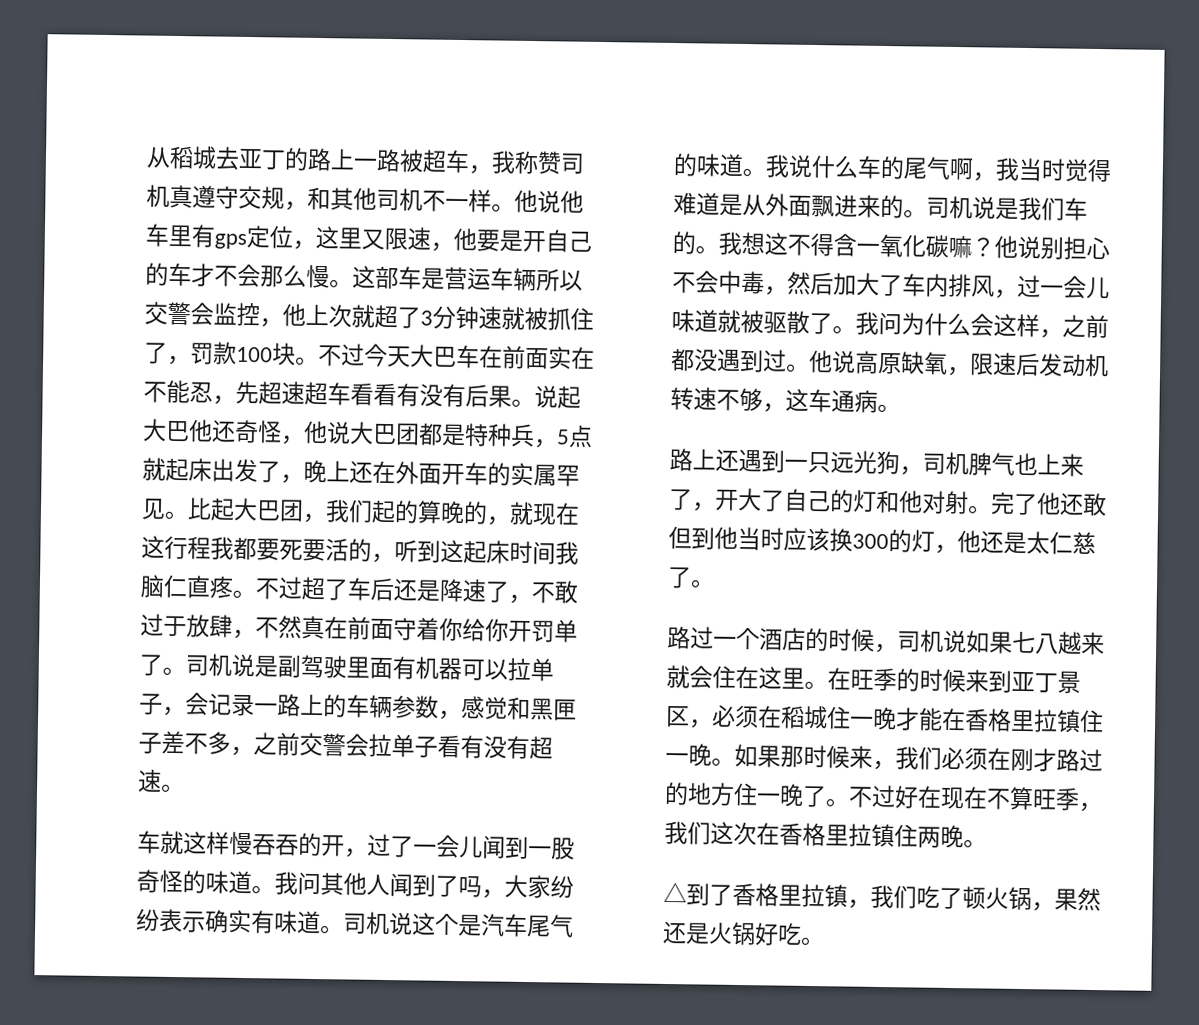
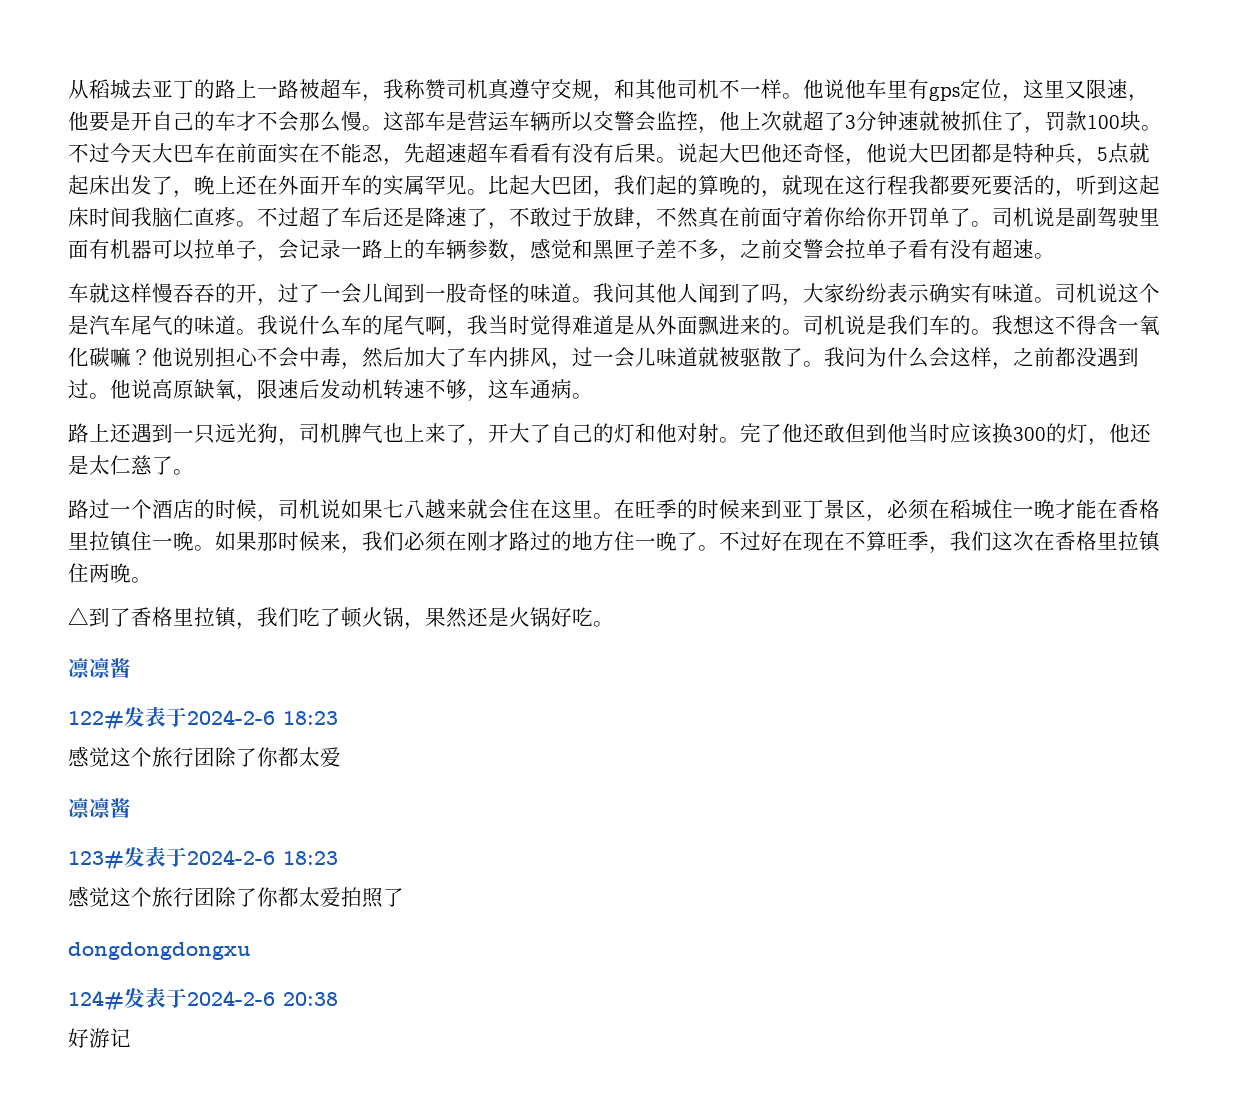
(825, 941) none -> [68,658,131,679] [68,706,338,730] [68,746,341,767] [68,798,131,819] [68,846,338,870] [68,886,404,908] [68,942,251,960] [68,987,338,1011] [68,1028,131,1048] // 凛凛酱 // 122#发表于2024-2-6 18:23 // 感觉这个旅行团除了你都太爱 // 凛凛酱 // 123#发表于2024-2-6 18:23 // 感觉这个旅行团除了你都太爱拍照了 // dongdongdongxu // 124#发表于2024-2-6 20:38 // 好游记

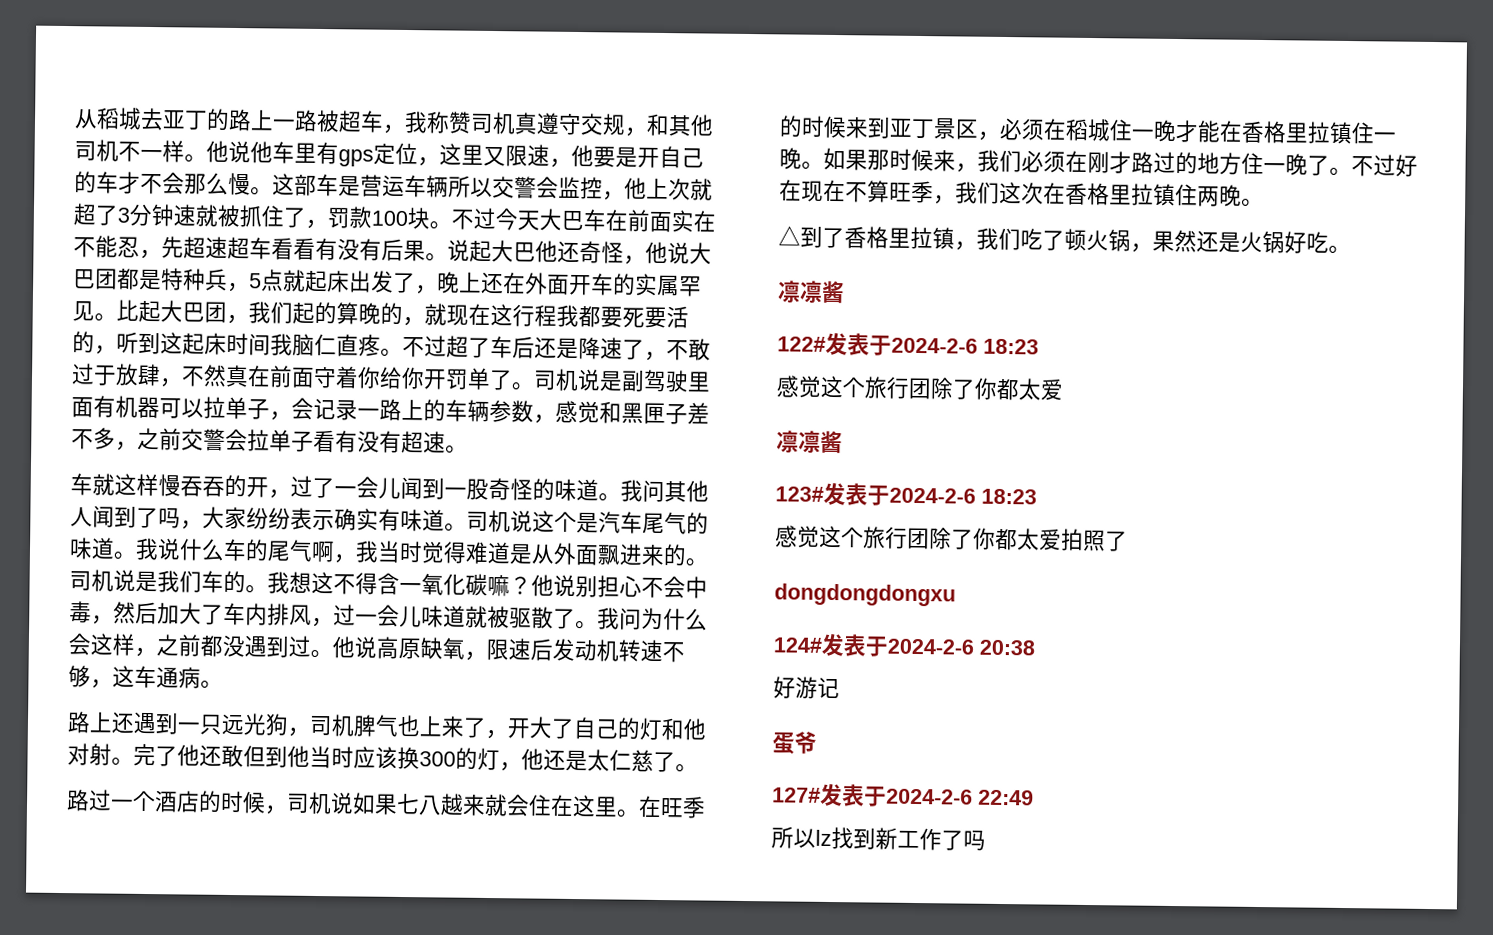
(131, 1037) none -> [772,731,817,755] [772,783,1034,807] [771,826,986,851] // 蛋爷 // 127#发表于2024-2-6 22:49 // 所以lz找到新工作了吗

